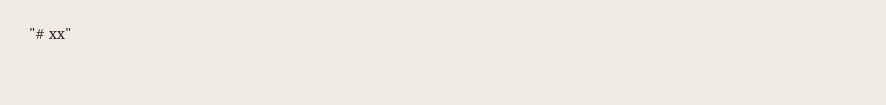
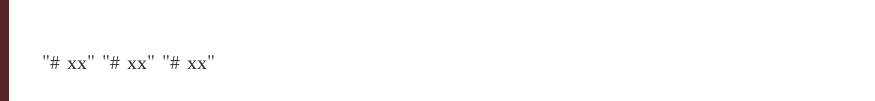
[29,28,72,39] "# xx" -> [42,55,215,69] "# xx" "# xx" "# xx"

